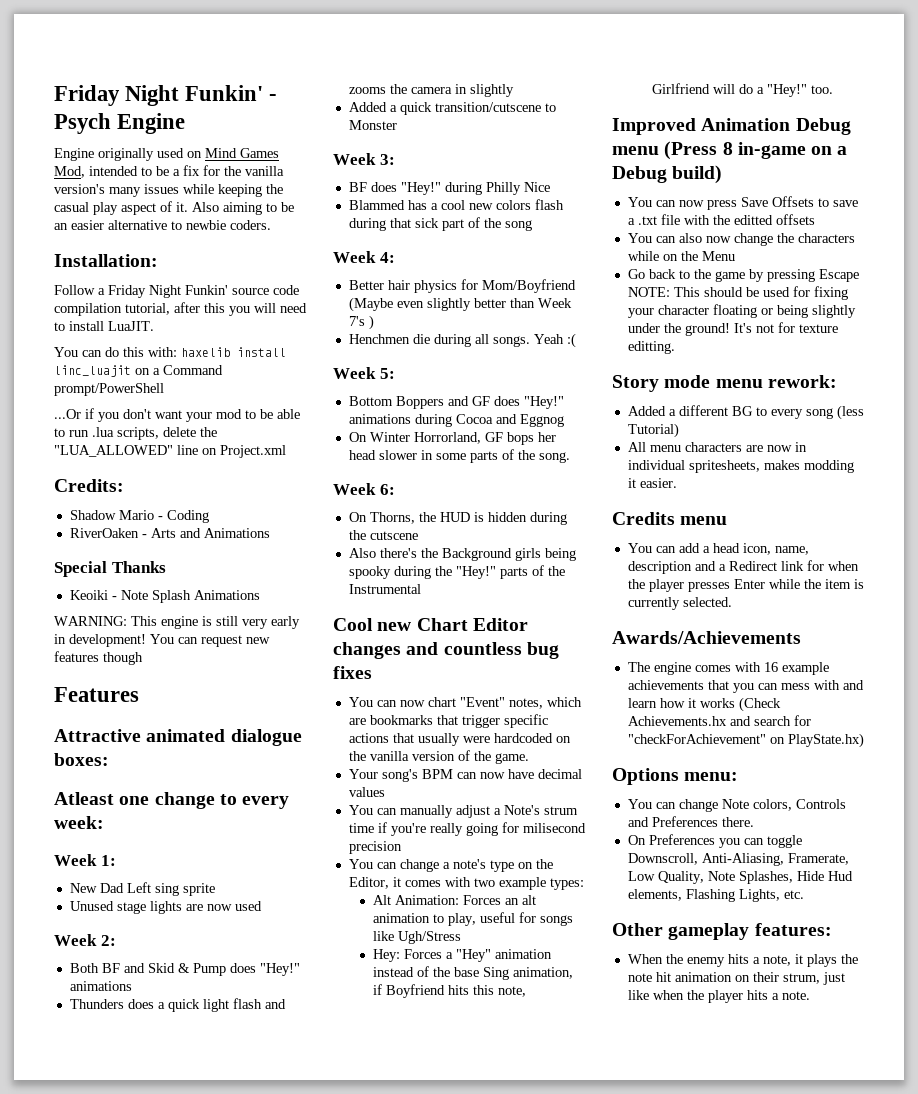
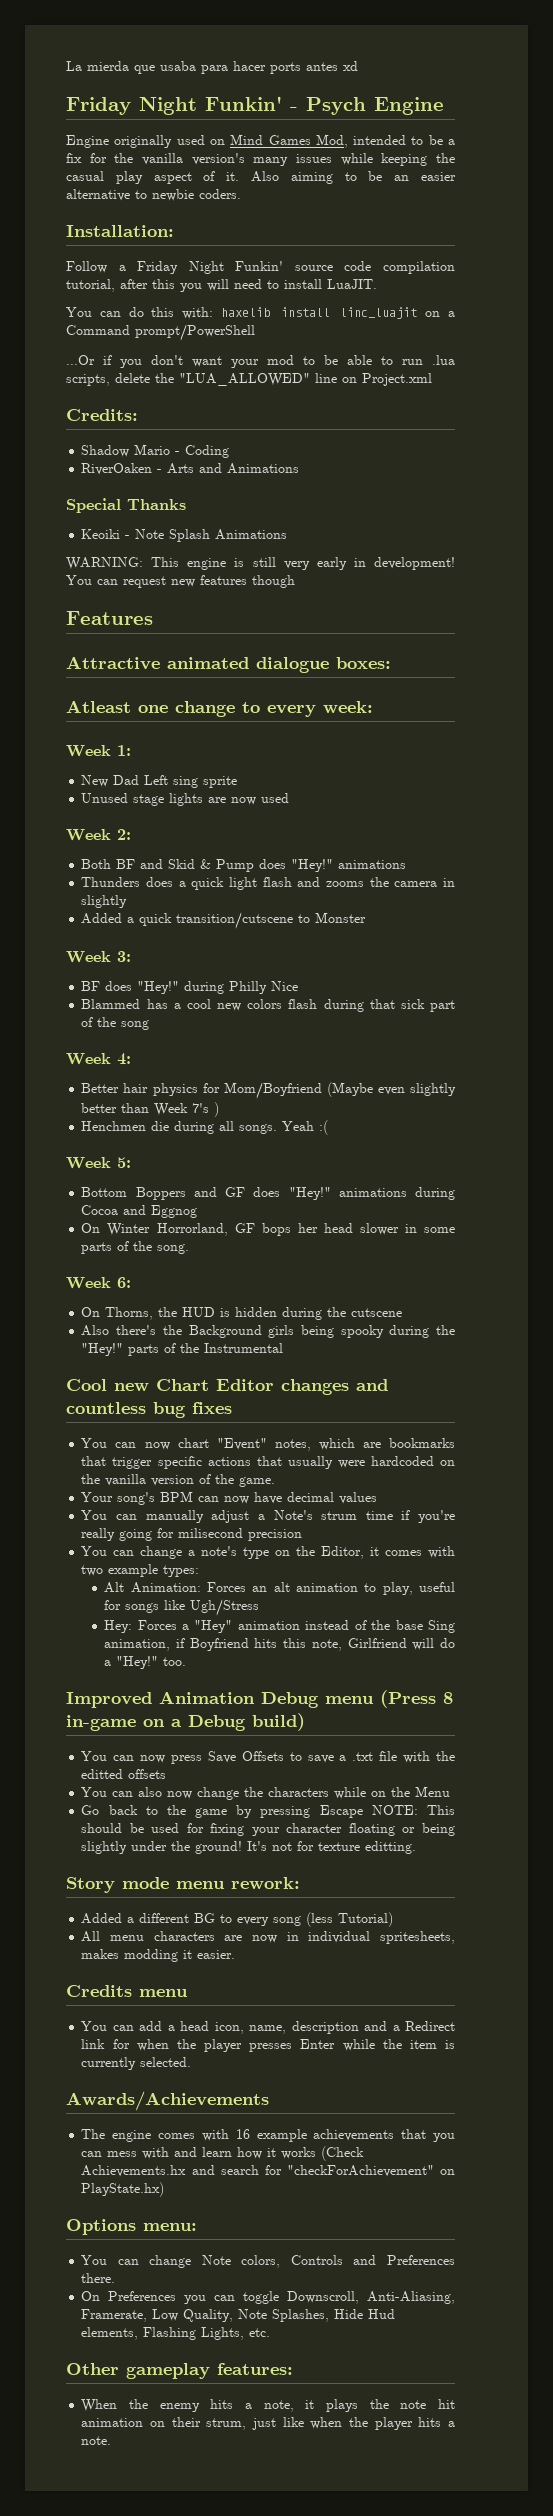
(54, 95) none -> [66,61,358,74] La mierda que usaba para hacer ports antes xd //

